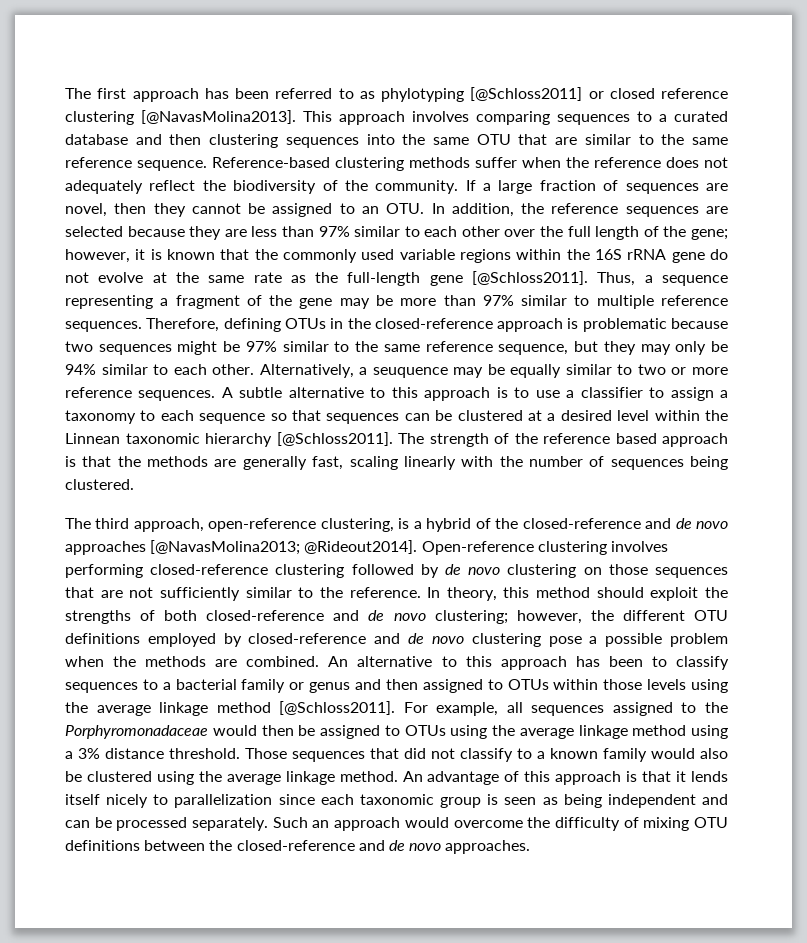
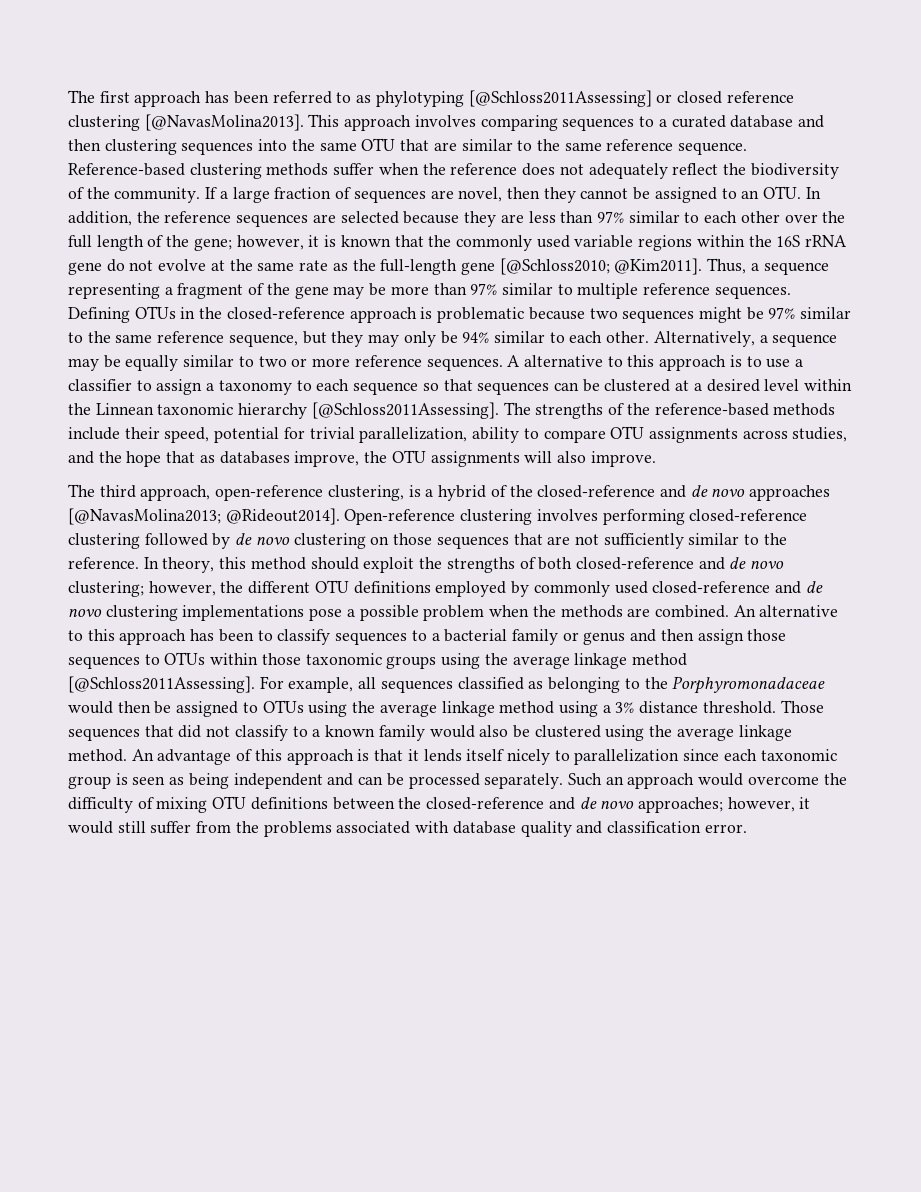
[470,87,583,101] [@Schloss2011] -> [468,90,652,107] [@Schloss2011Assessing]
[472,271,589,285] [@Schloss2011]. -> [499,258,703,275] [@Schloss2010; @Kim2011].
[146,318,281,332] Therefore, defining -> [68,307,130,323] Defining
[372,367,448,378] seuquence -> [772,334,838,347] sequence
[239,387,283,398] subtle -> (521, 361) none
[276,432,728,447] [65,456,728,470] [65,479,134,490] [@Schloss2011]. The strength of the reference based approach is that the methods are generally fast, scaling linearly with the number of sequences being clustered. -> [311,402,836,419] [68,426,848,443] [68,450,656,467] [@Schloss2011Assessing]. The strengths of the reference-based methods include their speed, potential for trivial parallelization, ability to compare OTU assignments across studies, and the hope that as databases improve, the OTU assignments will also improve.
(242, 640) none -> [533,581,648,597] commonly used
(541, 640) none -> [182,605,305,621] implementations
[422,679,483,693] assigned -> [697,629,787,645] [68,656,140,669] assign those sequences
[647,679,729,693] [65,701,396,716] levels using the average linkage method [@Schloss2011]. -> [305,653,687,669] [68,676,255,693] taxonomic groups using the average linkage method [@Schloss2011Assessing].
[612,702,673,716] assigned -> [457,677,621,693] classified as belonging
[445,840,531,854] approaches. -> [637,797,811,813] [68,821,747,837] approaches; however, it would still suffer from the problems associated with database quality and classification error.

